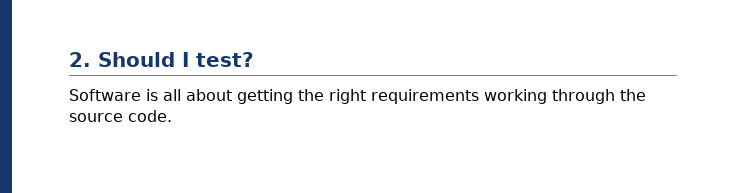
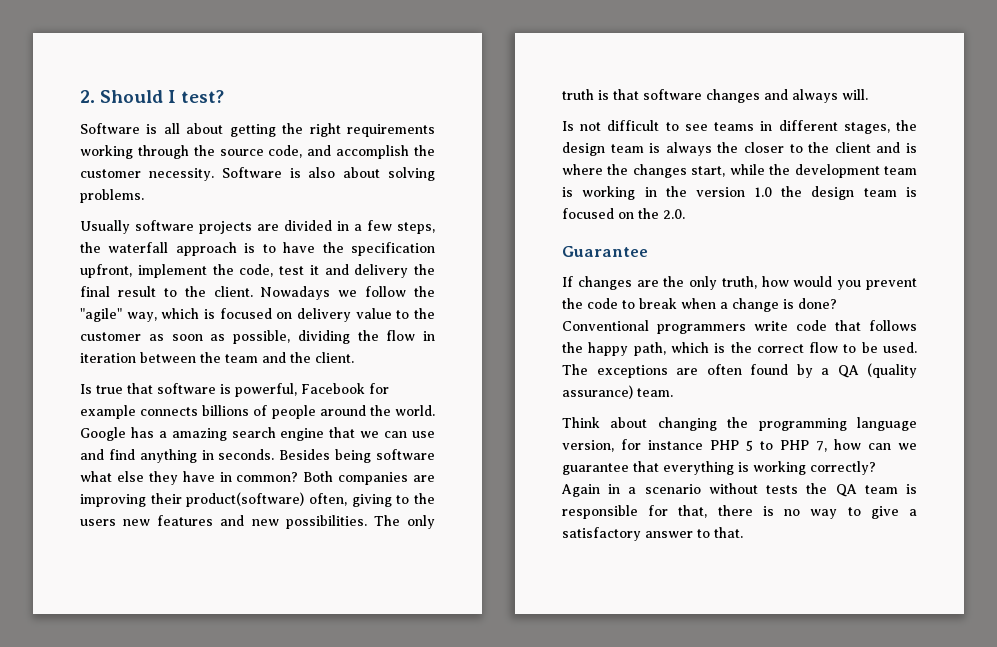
[128,110,172,122] code. -> [268,145,435,159] [80,167,435,181] [80,189,144,203] [80,220,435,234] [80,242,435,256] [80,264,435,278] [80,286,435,300] [80,308,436,322] [80,330,435,344] [80,352,354,363] [80,383,389,397] [80,405,435,419] [80,427,436,441] [80,449,435,463] [80,471,435,485] [80,492,436,507] [80,515,435,529] [562,89,868,103] [562,120,917,134] [562,142,917,156] [562,164,917,178] [562,186,917,200] [562,208,685,219] [562,246,648,257] [562,276,917,290] [562,298,837,312] [562,320,917,334] [562,342,917,356] [562,363,917,378] [562,385,673,399] [562,417,917,431] [562,439,917,452] [562,461,876,475] [561,483,917,497] [562,505,917,519] [562,527,743,541] code, and accomplish the customer necessity. Software is also about solving problems. // Usually software projects are divided in a few steps, the waterfall approach is to have the specification upfront, implement the code, test it and delivery the final result to the client. Nowadays we follow the "agile" way, which is focused on delivery value to the customer as soon as possible, dividing the flow in iteration between the team and the client. // Is true that software is powerful, Facebook for example connects billions of people around the world. Google has a amazing search engine that we can use and find anything in seconds. Besides being software what else they have in common? Both companies are improving their product(software) often, giving to the users new features and new possibilities. The only truth is that software changes and always will. // Is not difficult to see teams in different stages, the design team is always the closer to the client and is where the changes start, while the development team is working in the version 1.0 the design team is focused on the 2.0. // Guarantee // If changes are the only truth, how would you prevent the code to break when a change is done? Conventional programmers write code that follows the happy path, which is the correct flow to be used. The exceptions are often found by a QA (quality assurance) team. // Think about changing the programming language version, for instance PHP 5 to PHP 7, how can we guarantee that everything is working correctly? Again in a scenario without tests the QA team is responsible for that, there is no way to give a satisfactory answer to that.

